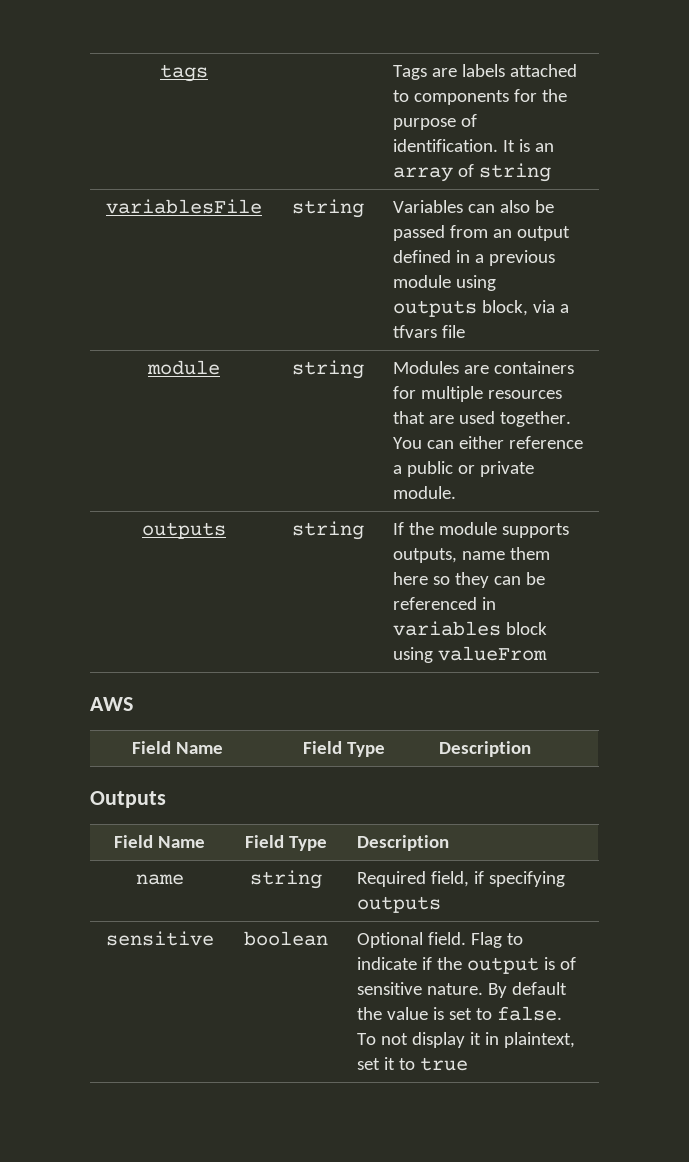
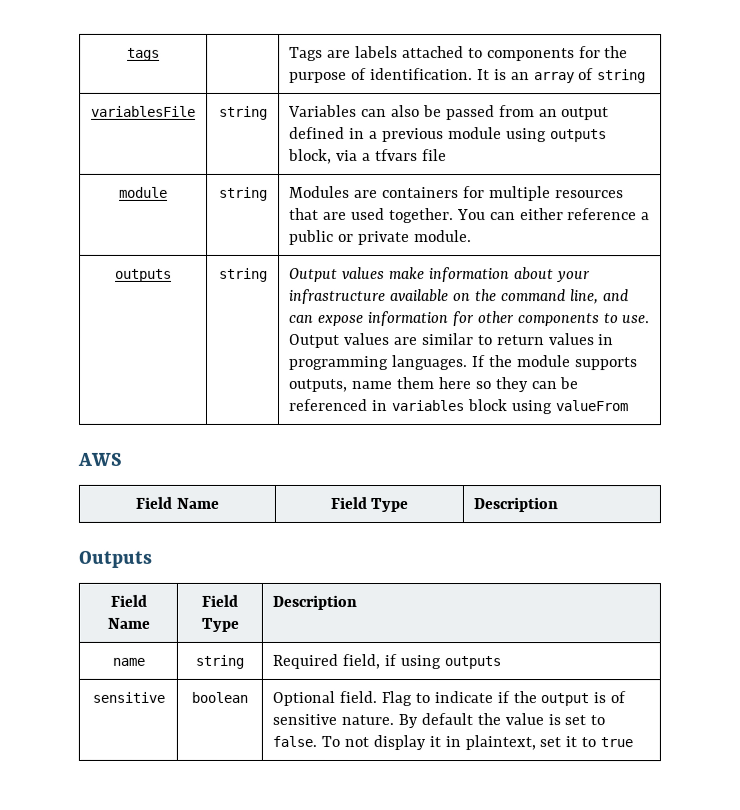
(364, 530) none -> [289,266,591,283] [289,288,630,305] [289,310,651,327] [289,332,615,348] [289,355,469,371] Output values make information about your infrastructure available on the command line, and can expose information for other components to use. Output values are similar to return values in programming languages.
[488,871,565,887] specifying -> [399,655,441,670] using

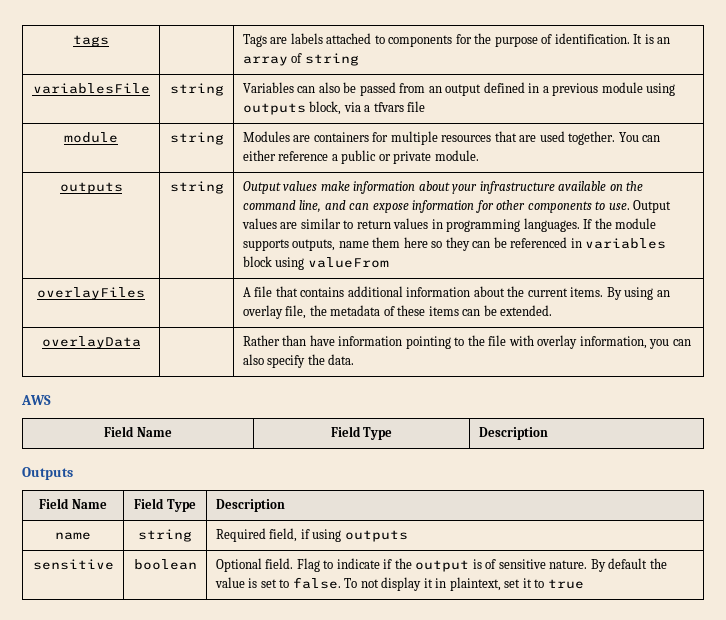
(629, 406) none -> [37,287,145,300] [242,286,670,300] [242,305,553,319] [41,336,141,349] [242,335,691,349] [242,354,355,368] // overlayFiles | | A file that contains additional information about the current items. By using an overlay file, the metadata of these items can be extended. // overlayData | | Rather than have information pointing to the file with overlay information, you can also specify the data.

